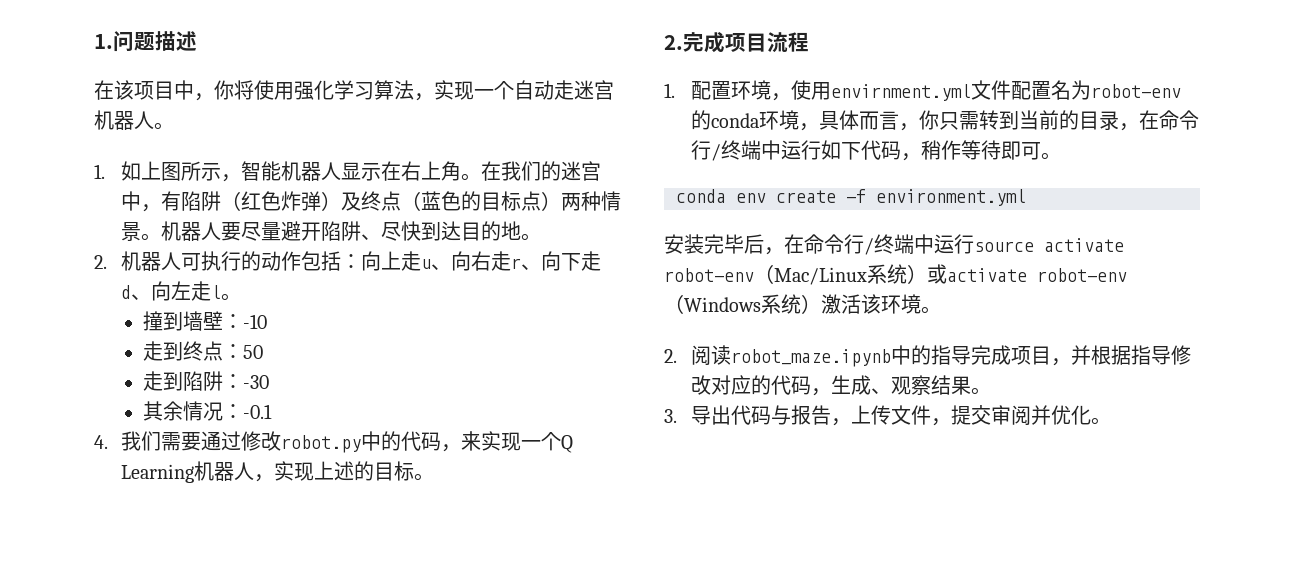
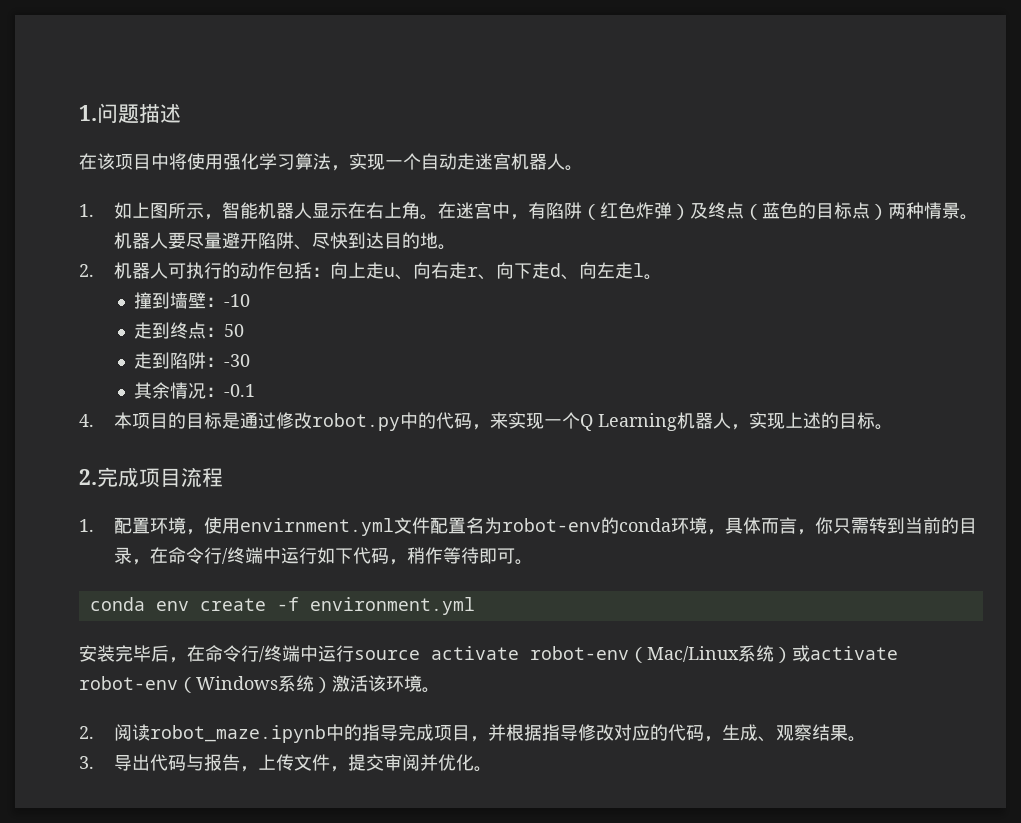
[194,80,234,101] ，你 -> (169, 161) none
[501,161,562,181] 我们的 -> (457, 210) none
[121,431,202,451] 我们需要 -> [114,412,241,429] 本项目的目标是

